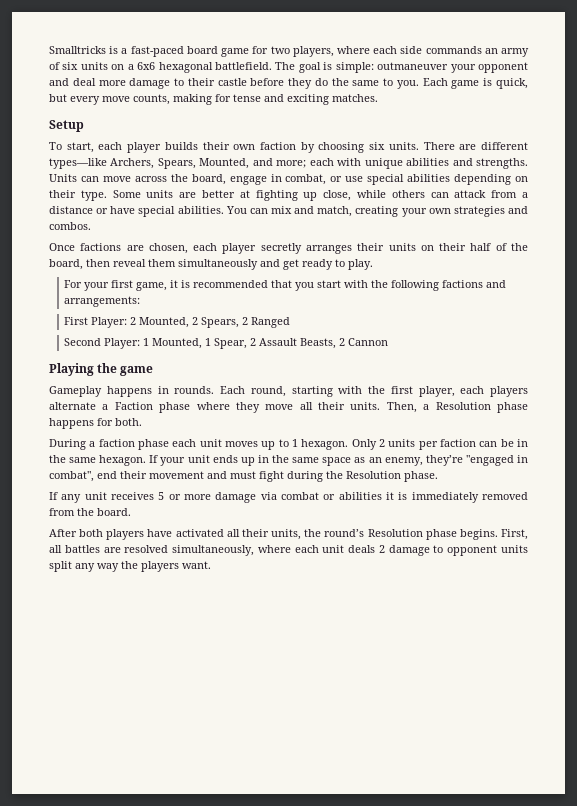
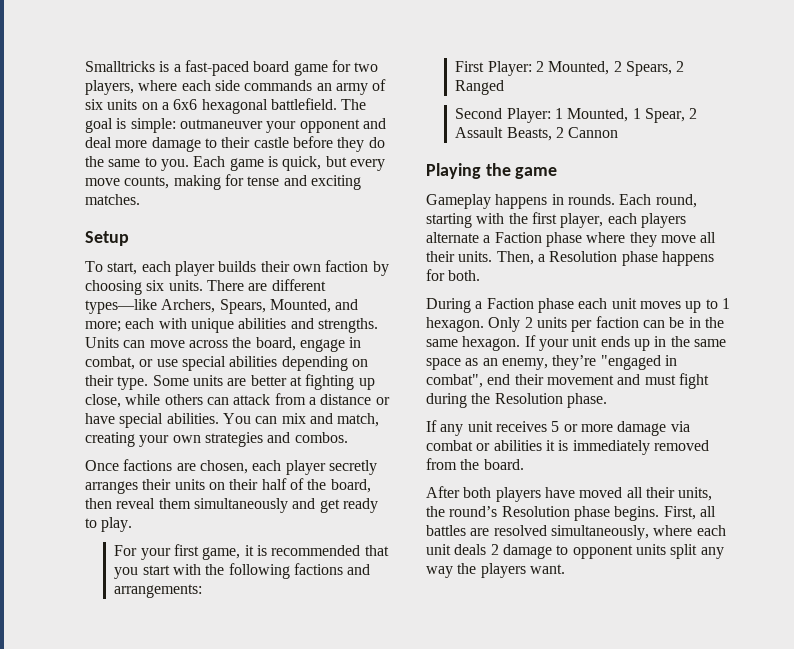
[98,439,135,447] faction -> [486,298,534,309] Faction
[175,529,224,537] activated -> [579,487,623,498] moved

